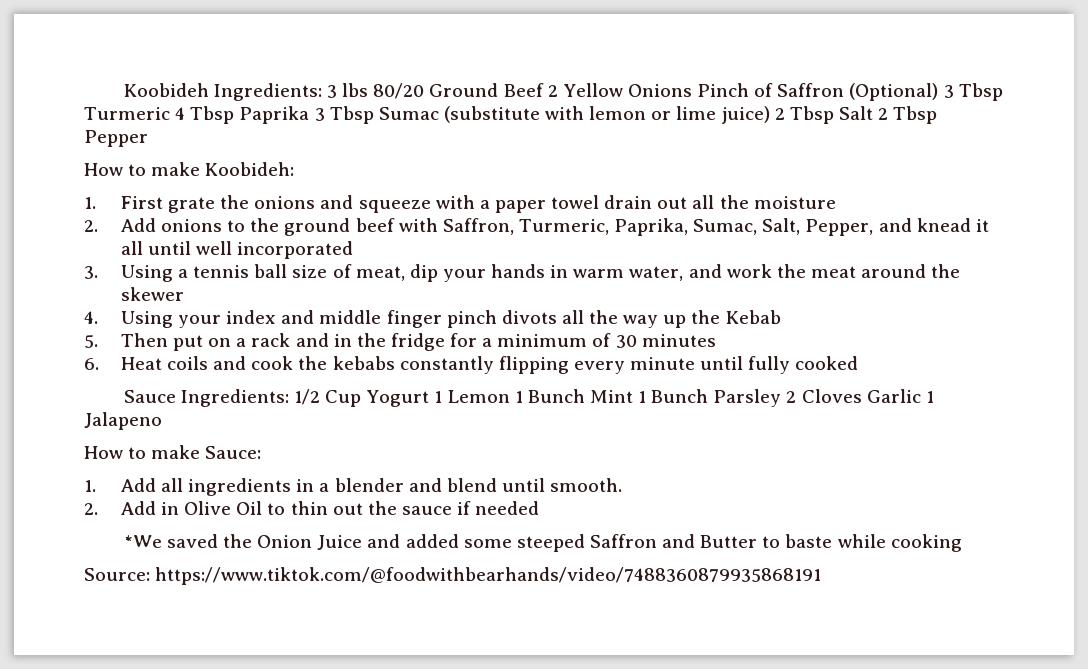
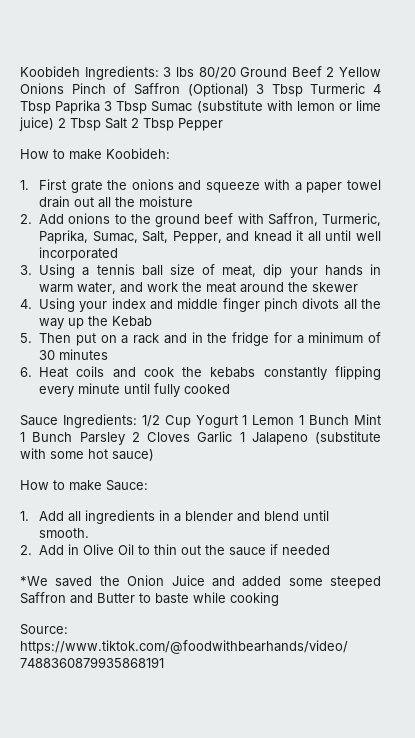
(162, 421) none -> [315,431,381,444] [20,448,154,461] (substitute with some hot sauce)

